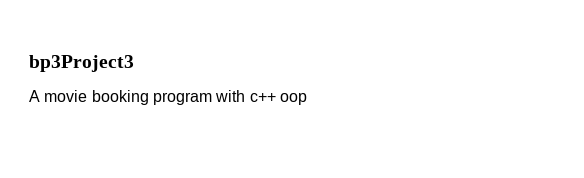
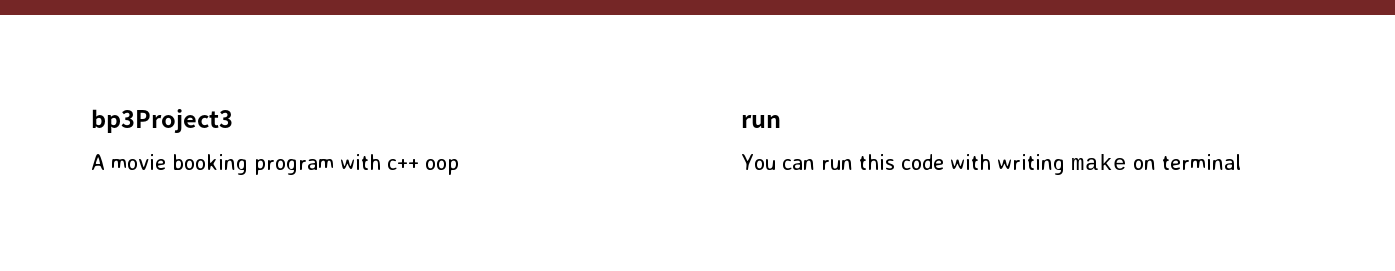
(307, 99) none -> [741,115,781,128] [741,154,1241,175] // run // You can run this code with writing make on terminal

